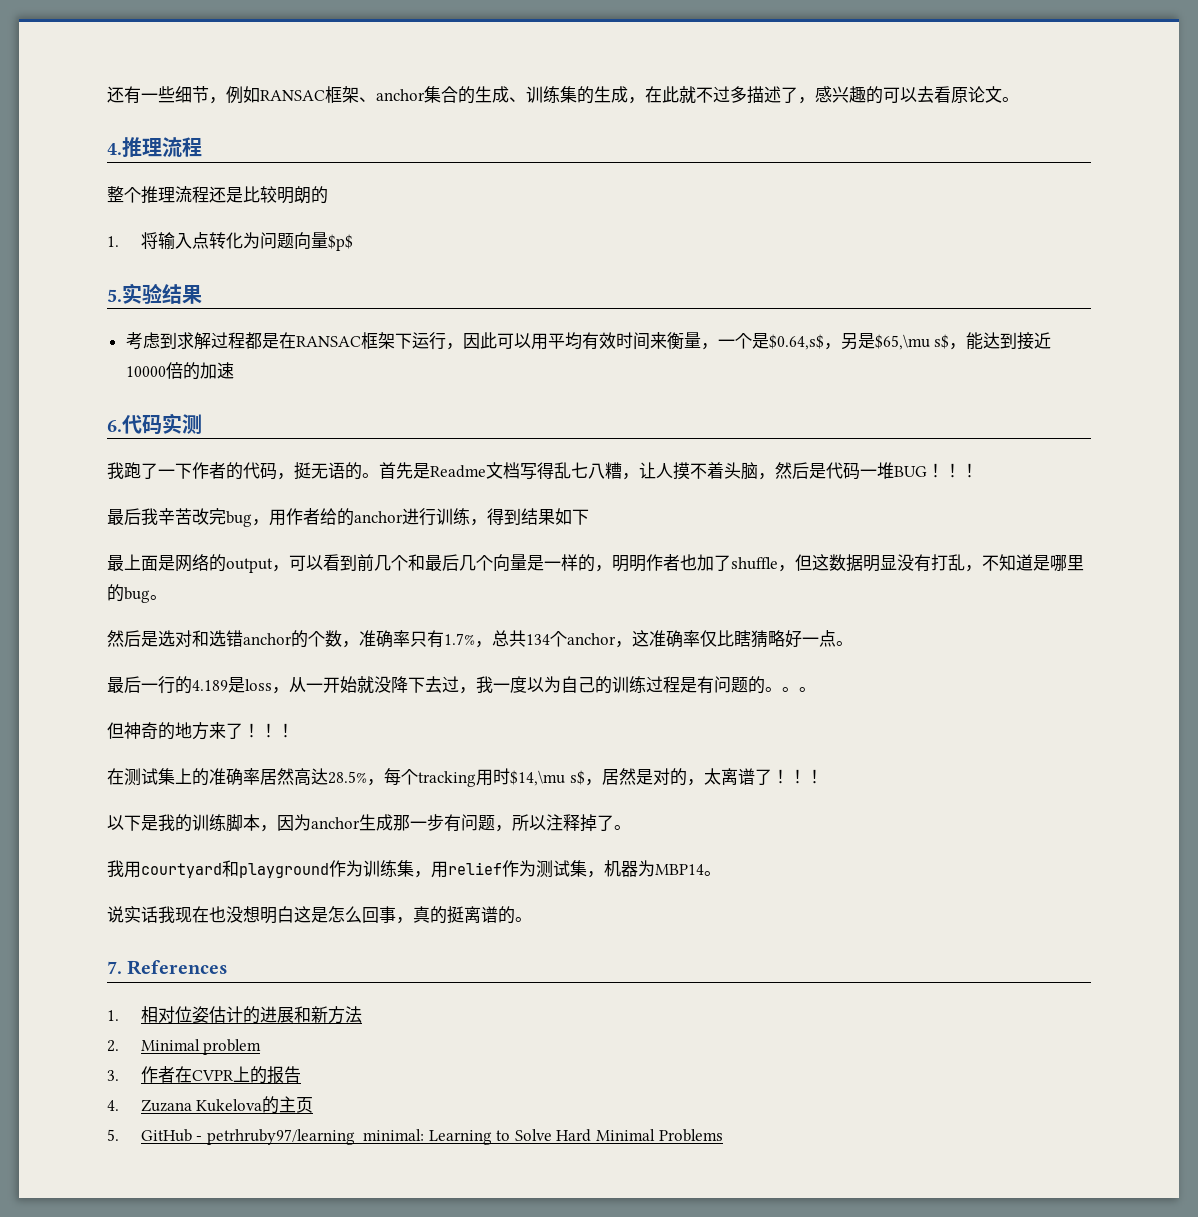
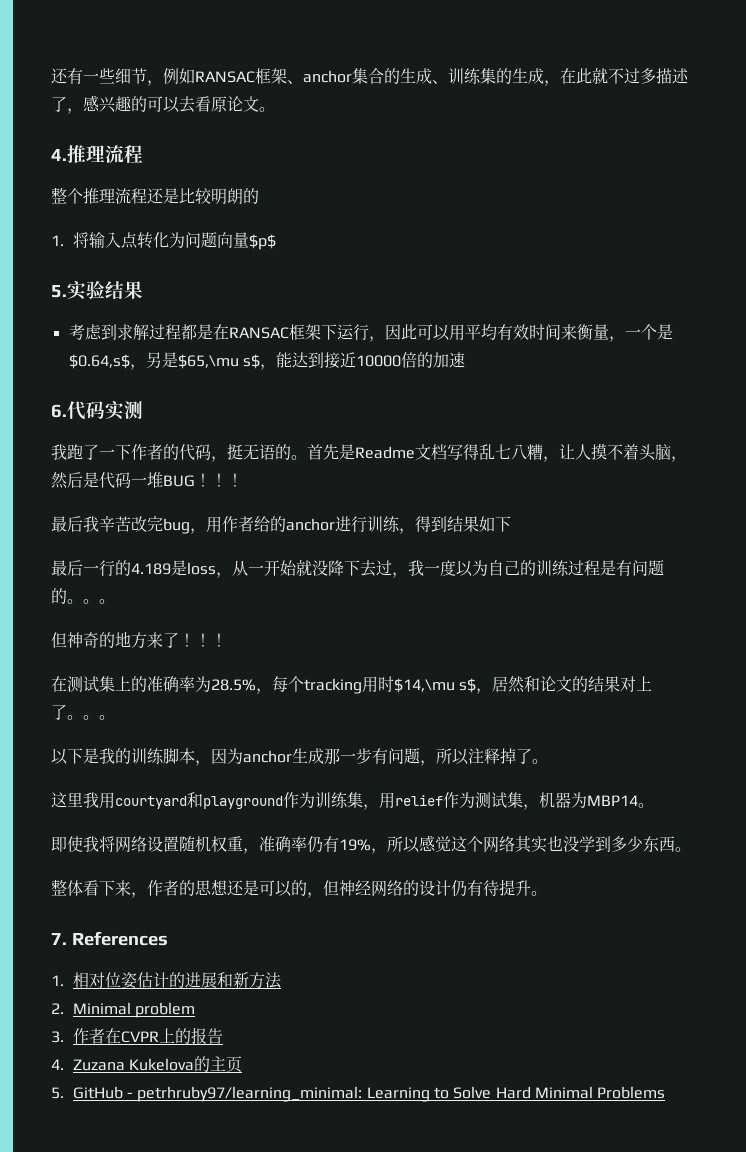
[107,554,1084,573] [107,584,167,603] [107,630,853,648] // 最上面是网络的output，可以看到前几个和最后几个向量是一样的，明明作者也加了shuffle，但这数据明显没有打乱，不知道是哪里的bug。 // 然后是选对和选错anchor的个数，准确率只有1.7%，总共134个anchor，这准确率仅比瞎猜略好一点。 -> (511, 524) none
[260,768,328,786] 居然高达 -> [195,676,211,692] 为
[635,768,823,786] 是对的，太离谱了！！！ -> [524,676,653,692] [51,704,115,720] 和论文的结果对上了。。。
(631, 827) none -> [51,792,83,808] 这里
[107,906,515,924] 说实话我现在也没想明白这是怎么回事，真的挺离谱的 -> [51,835,691,854] [51,879,531,898] 即使我将网络设置随机权重，准确率仍有19%，所以感觉这个网络其实也没学到多少东西。 // 整体看下来，作者的思想还是可以的，但神经网络的设计仍有待提升

